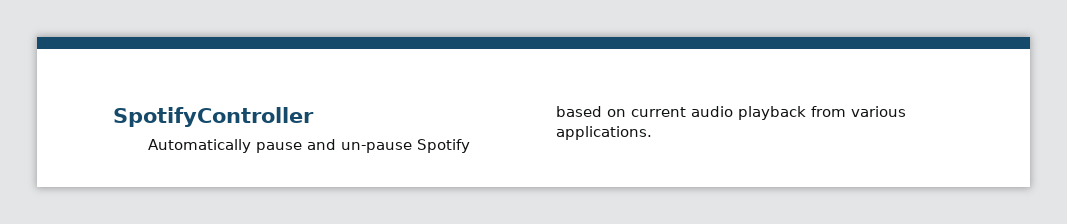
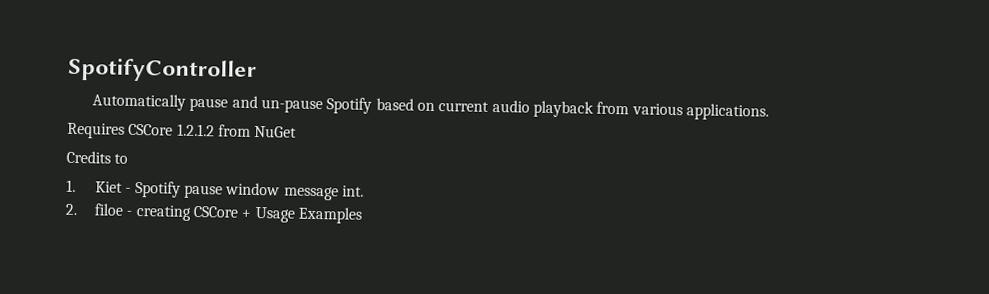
(652, 133) none -> [67,122,298,139] [66,150,129,164] [66,179,364,201] [65,203,362,224] // Requires CSCore 1.2.1.2 from NuGet // Credits to // 1. Kiet - Spotify pause window message int. // 2. filoe - creating CSCore + Usage Examples

